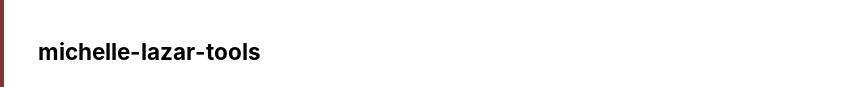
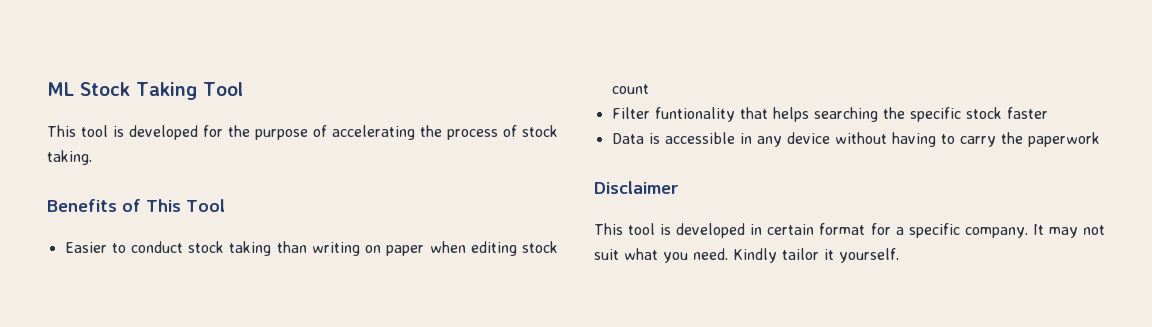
[38,42,261,60] michelle-lazar-tools -> [47,82,243,100] [47,125,558,140] [47,150,92,165] [47,199,225,212] [64,241,558,256] [611,84,649,94] [611,107,1048,122] [611,132,1100,147] [594,181,679,194] [594,223,1105,238] [594,248,899,263] ML Stock Taking Tool // This tool is developed for the purpose of accelerating the process of stock taking. // Benefits of This Tool // Easier to conduct stock taking than writing on paper when editing stock count // Filter funtionality that helps searching the specific stock faster // Data is accessible in any device without having to carry the paperwork // Disclaimer // This tool is developed in certain format for a specific company. It may not suit what you need. Kindly tailor it yourself.

